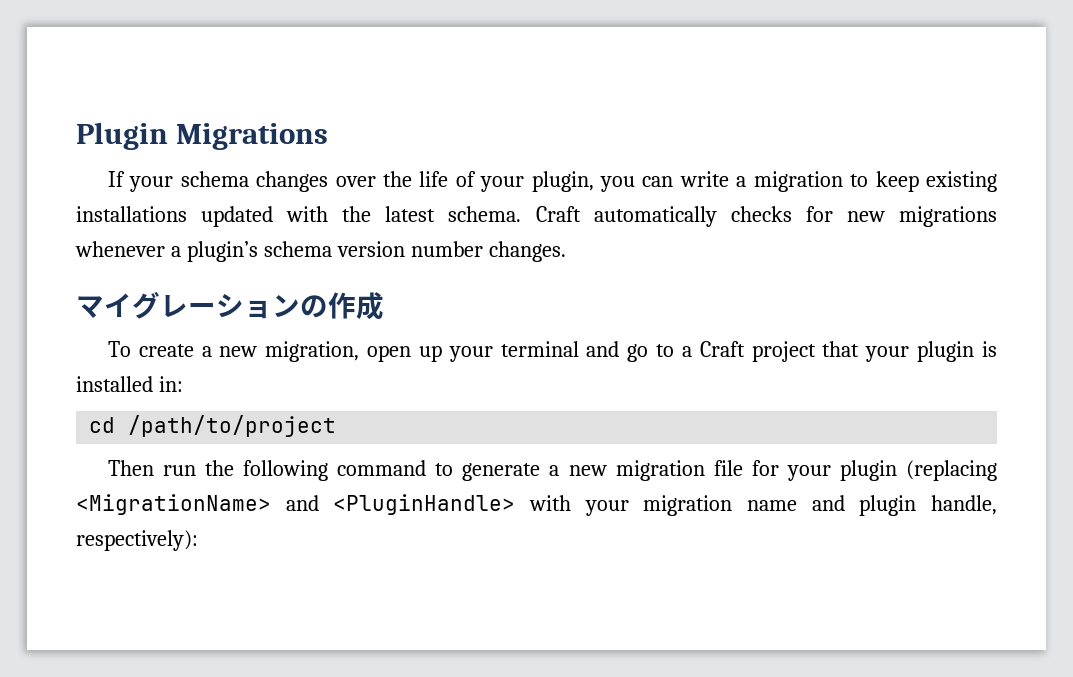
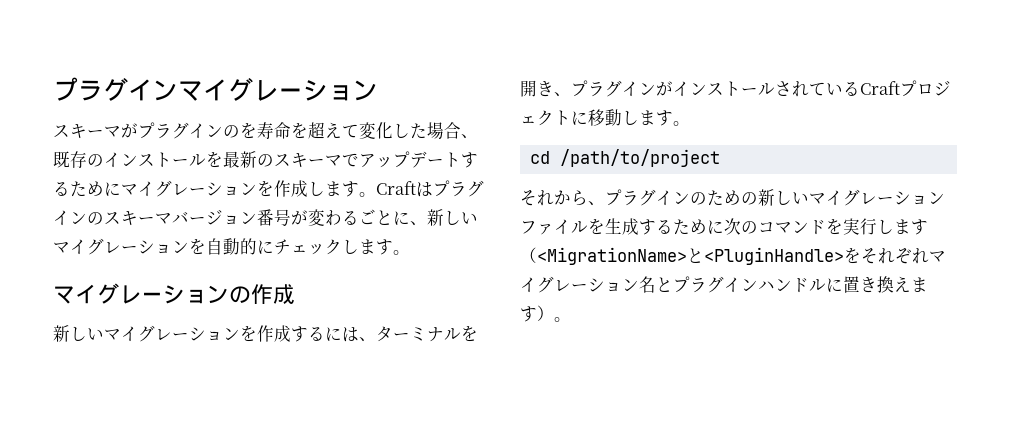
[76,122,329,150] [107,171,998,192] [76,206,998,227] [75,241,566,262] Plugin Migrations // If your schema changes over the life of your plugin, you can write a migration to keep existing installations updated with the latest schema. Craft automatically checks for new migrations whenever a plugin’s schema version number changes. -> [53,77,378,101] [53,122,478,139] [53,151,478,168] [53,180,484,197] [53,209,478,226] [53,238,410,255] プラグインマイグレーション // スキーマがプラグインのを寿命を超えて変化した場合、既存のインストールを最新のスキーマでアップデートするためにマイグレーションを作成します。Craftはプラグインのスキーマバージョン番号が変わるごとに、新しいマイグレーションを自動的にチェックします。
[107,341,997,362] [76,376,183,392] [89,415,337,437] [107,460,997,481] [76,494,997,516] [76,530,198,551] To create a new migration, open up your terminal and go to a Craft project that your plugin is installed in: // cd /path/to/project // Then run the following command to generate a new migration file for your plugin (replacing <MigrationName> and <PluginHandle> with your migration name and plugin handle, respectively): -> [53,325,478,342] [520,80,951,97] [520,109,690,126] [529,149,720,167] [520,189,945,206] [520,218,928,235] [520,247,946,265] [520,276,928,293] [520,305,571,322] 新しいマイグレーションを作成するには、ターミナルを開き、プラグインがインストールされているCraftプロジェクトに移動します。 // cd /path/to/project // それから、プラグインのための新しいマイグレーションファイルを生成するために次のコマンドを実行します（<MigrationName>と<PluginHandle>をそれぞれマイグレーション名とプラグインハンドルに置き換えます）。

